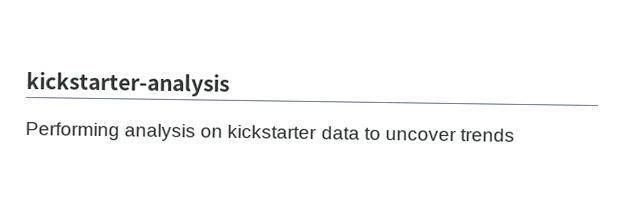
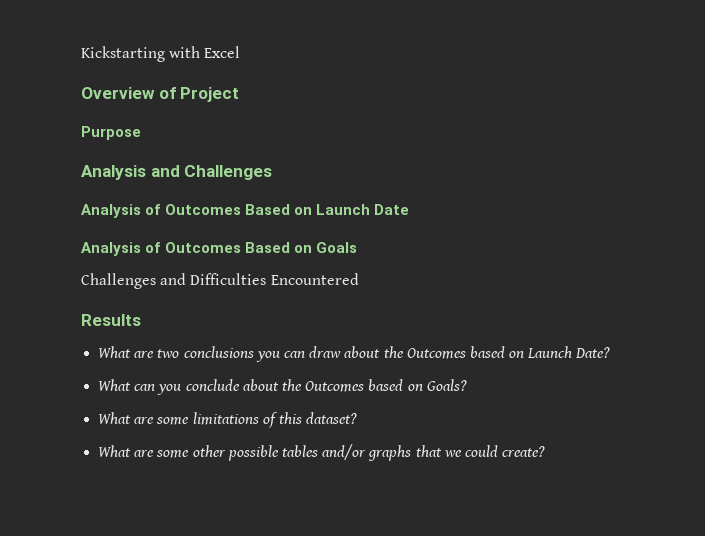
[26,70,230,97] [25,121,515,142] kickstarter-analysis // Performing analysis on kickstarter data to uncover trends -> [81,46,241,62] [81,87,240,102] [81,126,141,140] [81,165,273,180] [81,204,410,218] [81,242,358,256] [81,273,359,289] [81,314,141,326] [98,346,611,362] [98,379,467,395] [98,412,358,428] [98,444,546,461] Kickstarting with Excel // Overview of Project // Purpose // Analysis and Challenges // Analysis of Outcomes Based on Launch Date // Analysis of Outcomes Based on Goals // Challenges and Difficulties Encountered // Results // What are two conclusions you can draw about the Outcomes based on Launch Date? // What can you conclude about the Outcomes based on Goals? // What are some limitations of this dataset? // What are some other possible tables and/or graphs that we could create?

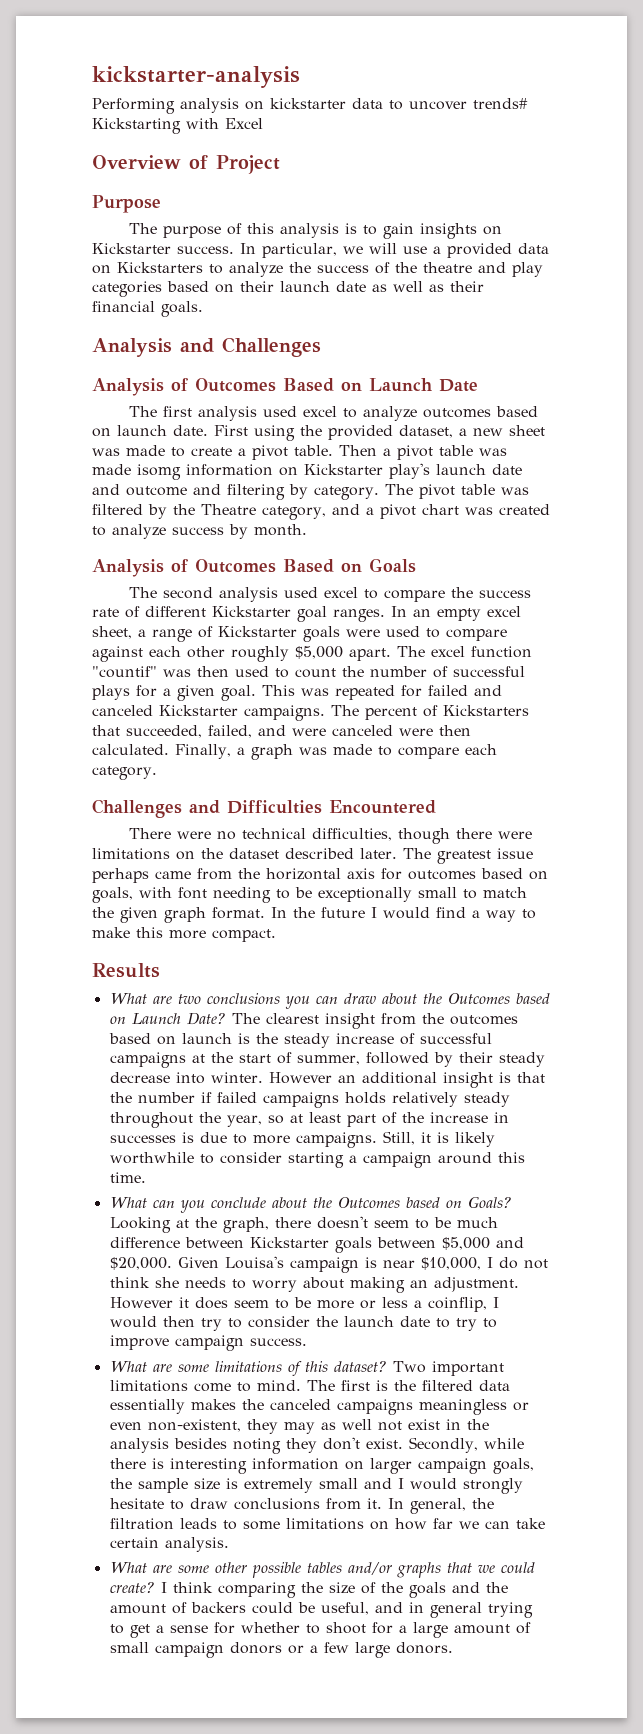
(81, 54) none -> [92,66,300,88] [92,98,528,114] kickstarter-analysis // Performing analysis on kickstarter data to uncover trends#
(141, 133) none -> [128,223,502,239] [92,243,549,258] [92,262,543,277] [92,281,484,297] [92,301,203,317] // The purpose of this analysis is to gain insights on Kickstarter success. In particular, we will use a provided data on Kickstarters to analyze the success of the theatre and play categories based on their launch date as well as their financial goals.
(410, 209) none -> [128,406,538,421] [92,425,545,441] [92,445,507,460] [92,463,522,480] [92,484,529,500] [92,504,550,520] [92,524,307,539] // The first analysis used excel to analyze outcomes based on launch date. First using the provided dataset, a new sheet was made to create a pivot table. Then a pivot table was made isomg information on Kickstarter play's launch date and outcome and filtering by category. The pivot table was filtered by the Theatre category, and a pivot chart was created to analyze success by month.
[81,273,359,289] Challenges and Difficulties Encountered -> [128,587,531,602] [92,606,521,622] [92,626,507,642] [92,646,532,662] [92,666,525,678] [92,685,502,701] [92,705,529,721] [92,725,471,738] [92,744,497,760] [92,766,157,780] [92,799,436,818] [128,828,532,844] [92,848,533,864] [92,868,548,883] [92,887,527,903] [92,907,536,923] [92,927,276,942] The second analysis used excel to compare the success rate of different Kickstarter goal ranges. In an empty excel sheet, a range of Kickstarter goals were used to compare against each other roughly $5,000 apart. The excel function "countif" was then used to count the number of successful plays for a given goal. This was repeated for failed and canceled Kickstarter campaigns. The percent of Kickstarters that succeeded, failed, and were canceled were then calculated. Finally, a graph was made to compare each category. // Challenges and Difficulties Encountered // There were no technical difficulties, though there were limitations on the dataset described later. The greatest issue perhaps came from the horizontal axis for outcomes based on goals, with font needing to be exceptionally small to match the given graph format. In the future I would find a way to make this more compact.
(611, 352) none -> [231,1013,518,1029] [108,1033,492,1048] [109,1052,545,1068] [109,1072,545,1088] [109,1092,510,1108] [109,1112,509,1128] [109,1131,495,1148] [109,1152,525,1168] [109,1172,146,1183] The clearest insight from the outcomes based on launch is the steady increase of successful campaigns at the start of summer, followed by their steady decrease into winter. However an additional insight is that the number if failed campaigns holds relatively steady throughout the year, so at least part of the increase in successes is due to more campaigns. Still, it is likely worthwhile to consider starting a campaign around this time.
(467, 385) none -> [109,1216,498,1233] [109,1237,524,1253] [109,1256,548,1273] [109,1277,519,1293] [109,1297,499,1312] [109,1316,497,1331] [109,1335,307,1351] Looking at the graph, there doesn't seem to be much difference between Kickstarter goals between $5,000 and $20,000. Given Louisa's campaign is near $10,000, I do not think she needs to worry about making an adjustment. However it does seem to be more or less a coinflip, I would then try to consider the launch date to try to improve campaign success.
(358, 418) none -> [392,1361,504,1376] [109,1380,510,1392] [109,1399,529,1415] [109,1419,489,1434] [109,1437,524,1454] [109,1458,534,1474] [109,1478,523,1494] [109,1498,494,1514] [109,1518,545,1530] [109,1537,229,1552] Two important limitations come to mind. The first is the filtered data essentially makes the canceled campaigns meaningless or even non-existent, they may as well not exist in the analysis besides noting they don't exist. Secondly, while there is interesting information on larger campaign goals, the sample size is extremely small and I would strongly hesitate to draw conclusions from it. In general, the filtration leads to some limitations on how far we can take certain analysis.
(546, 451) none -> [160,1582,508,1598] [109,1602,533,1618] [109,1622,531,1638] [109,1642,453,1658] I think comparing the size of the goals and the amount of backers could be useful, and in general trying to get a sense for whether to shoot for a large amount of small campaign donors or a few large donors.

